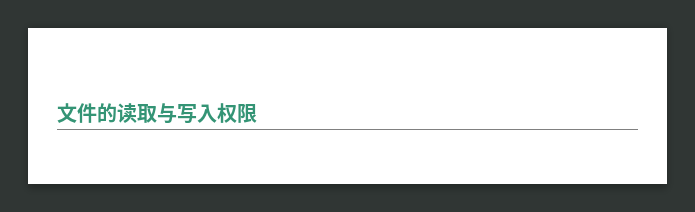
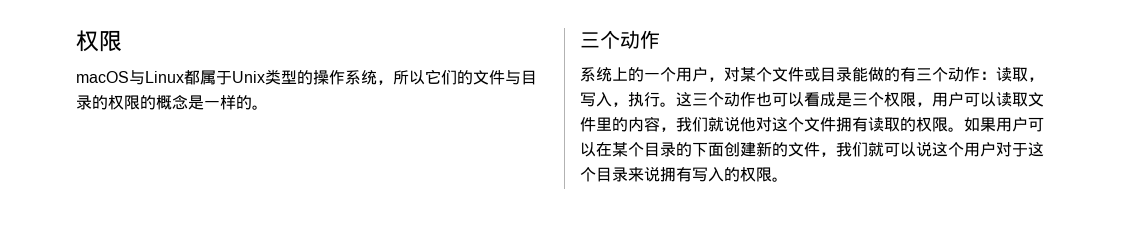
[57,103,257,124] 文件的读取与写入权限 -> [76,30,122,52] [76,69,537,85] [76,94,268,110] [580,30,660,49] [580,67,1044,82] [580,92,1044,107] [580,116,1044,132] [580,141,1044,157] [580,166,788,182] 权限 // macOS与Linux都属于Unix类型的操作系统，所以它们的文件与目录的权限的概念是一样的。 // 三个动作 // 系统上的一个用户，对某个文件或目录能做的有三个动作：读取，写入，执行。这三个动作也可以看成是三个权限，用户可以读取文件里的内容，我们就说他对这个文件拥有读取的权限。如果用户可以在某个目录的下面创建新的文件，我们就可以说这个用户对于这个目录来说拥有写入的权限。

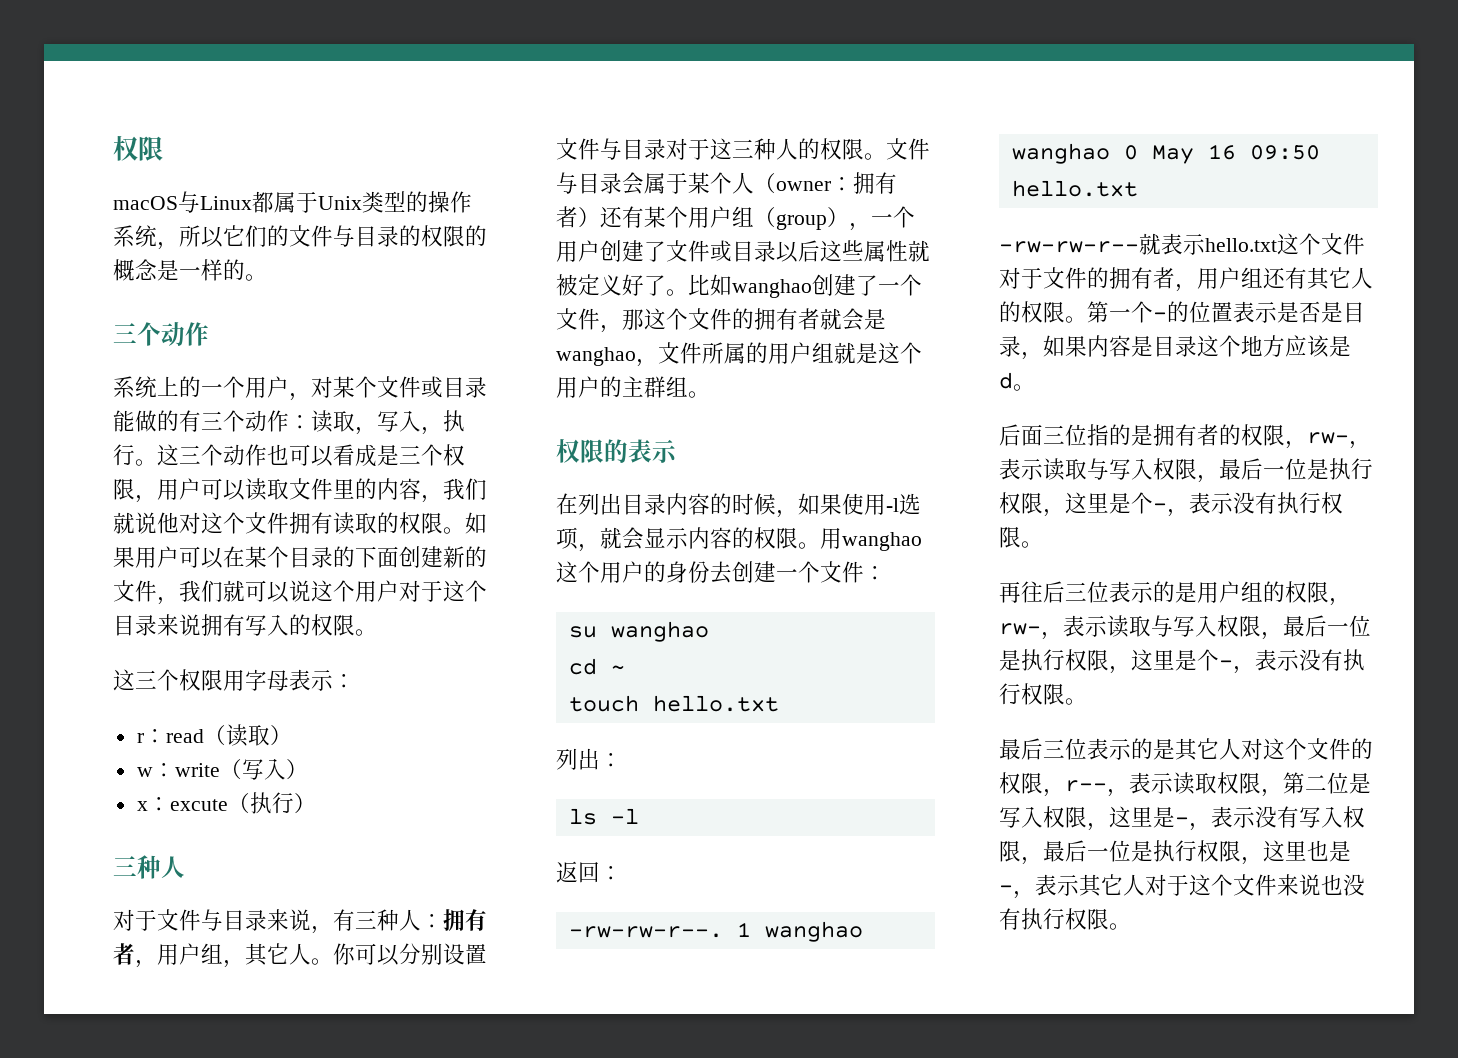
(788, 179) none -> [113,669,355,691] [136,724,292,747] [136,758,308,780] [136,792,316,814] [113,855,185,879] [113,909,487,934] [113,943,487,968] [556,138,930,160] [556,172,897,195] [556,206,915,231] [556,240,930,263] [556,274,922,298] [556,308,886,333] [556,342,922,367] [556,376,710,398] [556,439,677,463] [556,493,921,518] [556,527,922,552] [556,561,886,584] [568,621,709,642] [568,658,625,675] [568,695,779,712] [556,748,622,770] [568,808,639,825] [556,861,622,883] [568,921,863,942] [1011,143,1320,164] [1011,180,1138,197] [999,233,1365,255] [999,267,1373,292] [999,301,1365,323] [999,335,1351,360] [999,372,1035,391] [999,424,1371,449] [999,458,1373,483] [999,492,1343,517] [999,526,1043,548] [999,581,1351,606] [999,615,1371,640] [999,649,1365,674] [999,683,1087,705] [999,738,1373,761] [999,772,1371,797] [999,806,1365,831] [999,840,1351,865] [999,874,1365,899] [999,908,1131,930] // 这三个权限用字母表示： // r：read（读取） // w：write（写入） // x：excute（执行） // 三种人 // 对于文件与目录来说，有三种人：拥有者，用户组，其它人。你可以分别设置文件与目录对于这三种人的权限。文件与目录会属于某个人（owner：拥有者）还有某个用户组（group），一个用户创建了文件或目录以后这些属性就被定义好了。比如wanghao创建了一个文件，那这个文件的拥有者就会是wanghao，文件所属的用户组就是这个用户的主群组。 // 权限的表示 // 在列出目录内容的时候，如果使用-l选项，就会显示内容的权限。用wanghao这个用户的身份去创建一个文件： // su wanghao // cd ~ // touch hello.txt // 列出： // ls -l // 返回： // -rw-rw-r--. 1 wanghao wanghao 0 May 16 09:50 hello.txt // -rw-rw-r--就表示hello.txt这个文件对于文件的拥有者，用户组还有其它人的权限。第一个-的位置表示是否是目录，如果内容是目录这个地方应该是d。 // 后面三位指的是拥有者的权限，rw-，表示读取与写入权限，最后一位是执行权限，这里是个-，表示没有执行权限。 // 再往后三位表示的是用户组的权限，rw-，表示读取与写入权限，最后一位是执行权限，这里是个-，表示没有执行权限。 // 最后三位表示的是其它人对这个文件的权限，r--，表示读取权限，第二位是写入权限，这里是-，表示没有写入权限，最后一位是执行权限，这里也是-，表示其它人对于这个文件来说也没有执行权限。

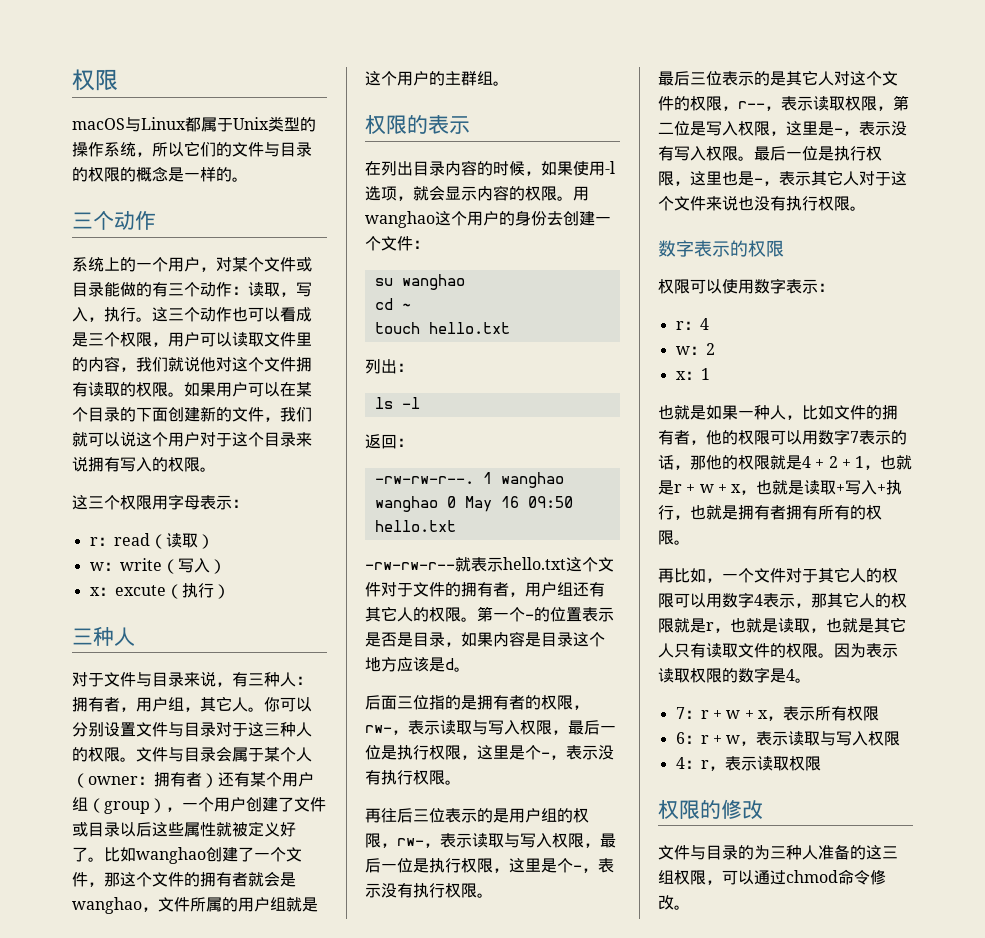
[1021,857,1043,865] ， -> [738,156,754,161] 。
(1131, 926) none -> [658,240,784,257] [658,278,834,294] [675,318,709,330] [675,343,715,355] [675,368,710,380] [658,405,898,420] [658,429,907,445] [658,455,913,470] [658,480,903,495] [658,505,882,520] [658,530,690,545] [658,567,898,583] [658,592,907,608] [658,617,906,633] [658,643,898,658] [658,667,811,683] [675,706,879,721] [675,731,901,746] [675,756,821,771] [658,799,763,820] [658,844,898,860] [658,869,886,885] [658,895,690,910] // 数字表示的权限 // 权限可以使用数字表示： // r：4 // w：2 // x：1 // 也就是如果一种人，比如文件的拥有者，他的权限可以用数字7表示的话，那他的权限就是4 + 2 + 1，也就是r + w + x，也就是读取+写入+执行，也就是拥有者拥有所有的权限。 // 再比如，一个文件对于其它人的权限可以用数字4表示，那其它人的权限就是r，也就是读取，也就是其它人只有读取文件的权限。因为表示读取权限的数字是4。 // 7：r + w + x，表示所有权限 // 6：r + w，表示读取与写入权限 // 4：r，表示读取权限 // 权限的修改 // 文件与目录的为三种人准备的这三组权限，可以通过chmod命令修改。

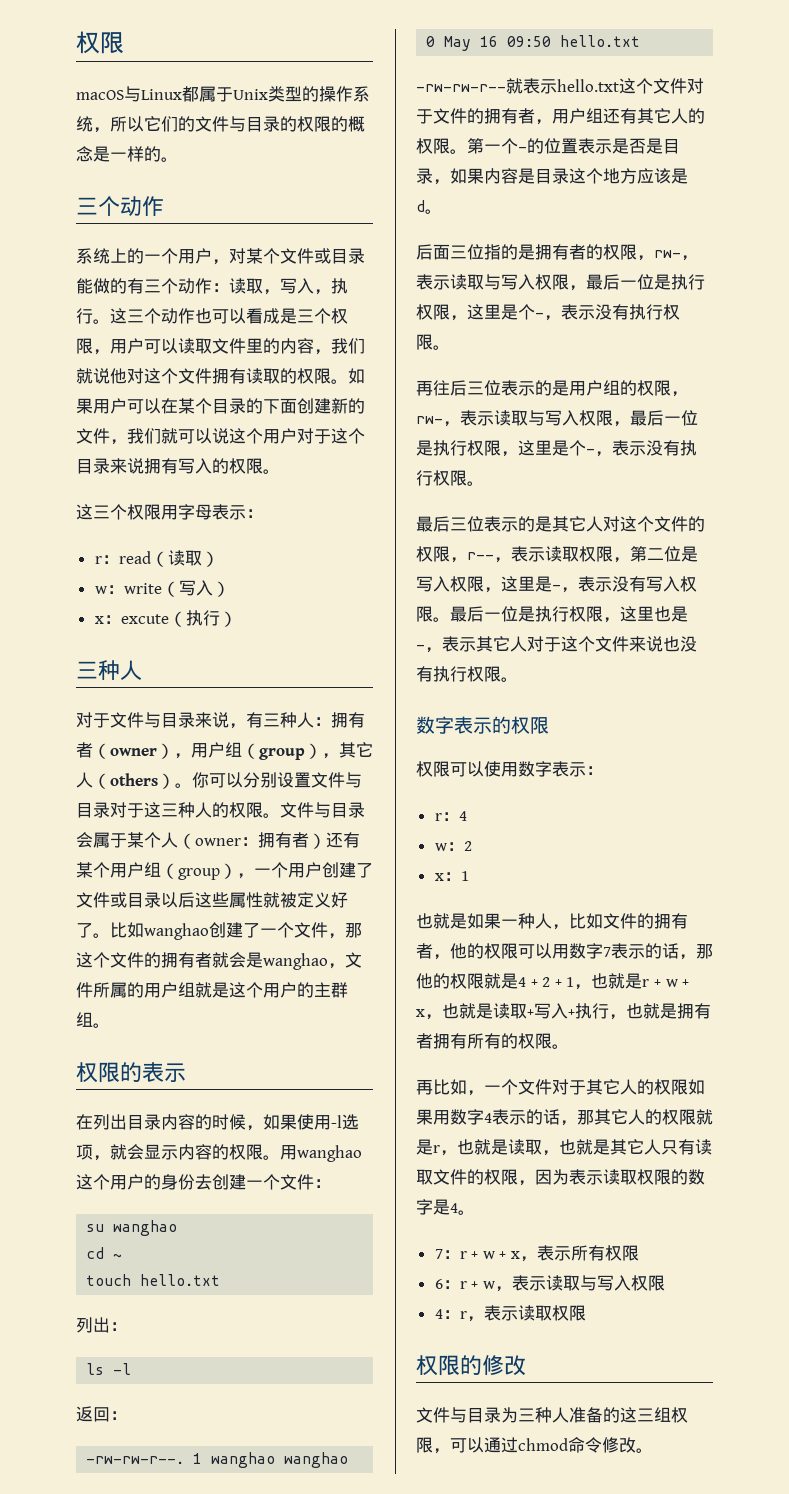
[120,696,248,712] ，用户组，其它人 -> [93,742,373,760] [76,772,175,789] （owner），用户组（group），其它人（others）
[674,593,706,608] 可以 -> [688,1079,705,1095] [416,1109,433,1125] 如果
(795, 600) none -> [526,1109,560,1125] 的话
[818,653,834,658] 。 -> [518,1180,535,1186] ，
[738,845,754,860] 的 -> (501, 1415) none

